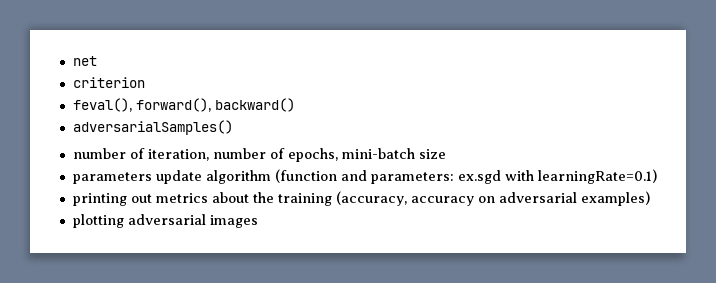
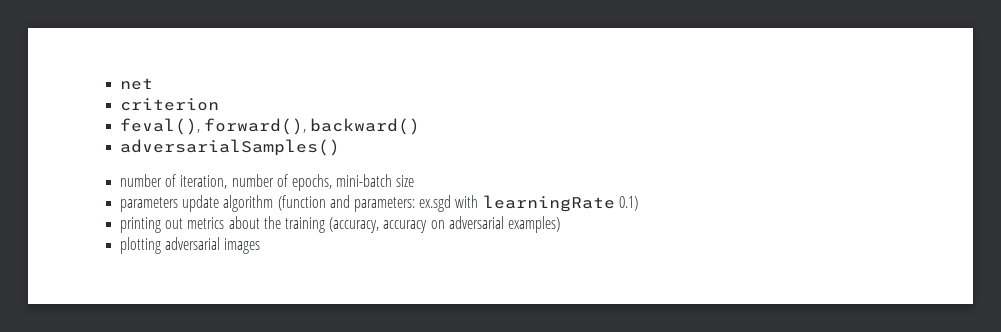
[537,169,657,184] learningRate=0.1) -> [482,195,638,212] learningRate 0.1)

